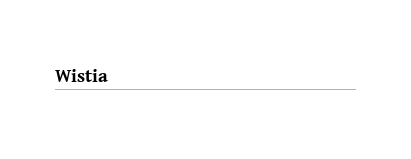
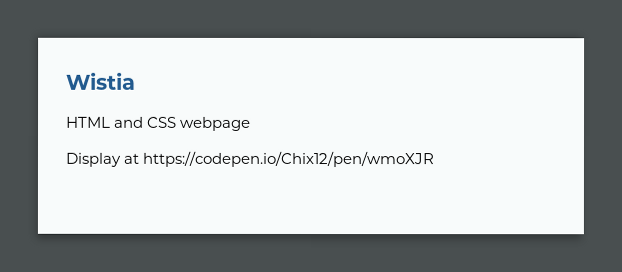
(108, 75) none -> [66,116,252,131] [65,150,435,168] // HTML and CSS webpage // Display at https://codepen.io/Chix12/pen/wmoXJR

